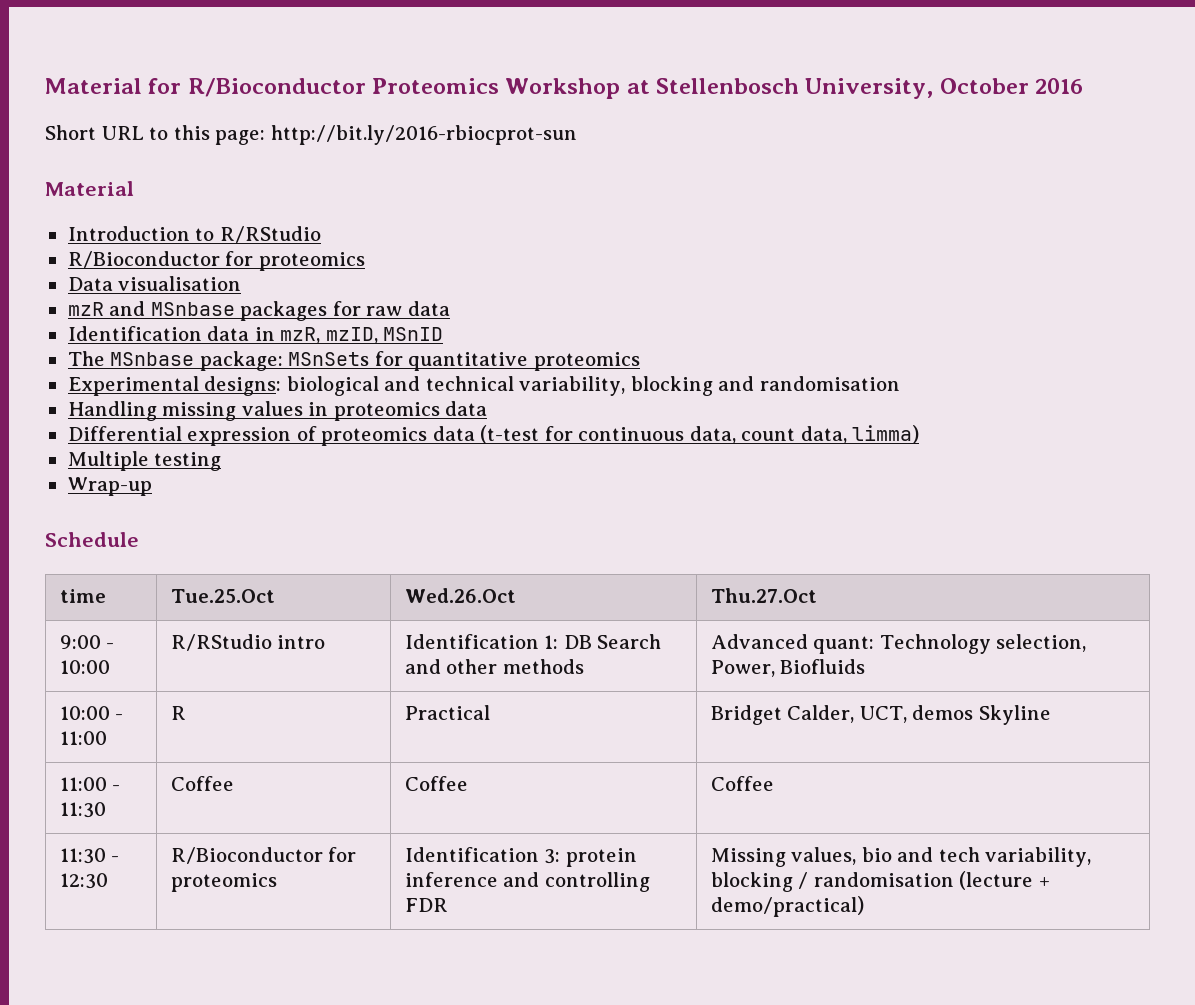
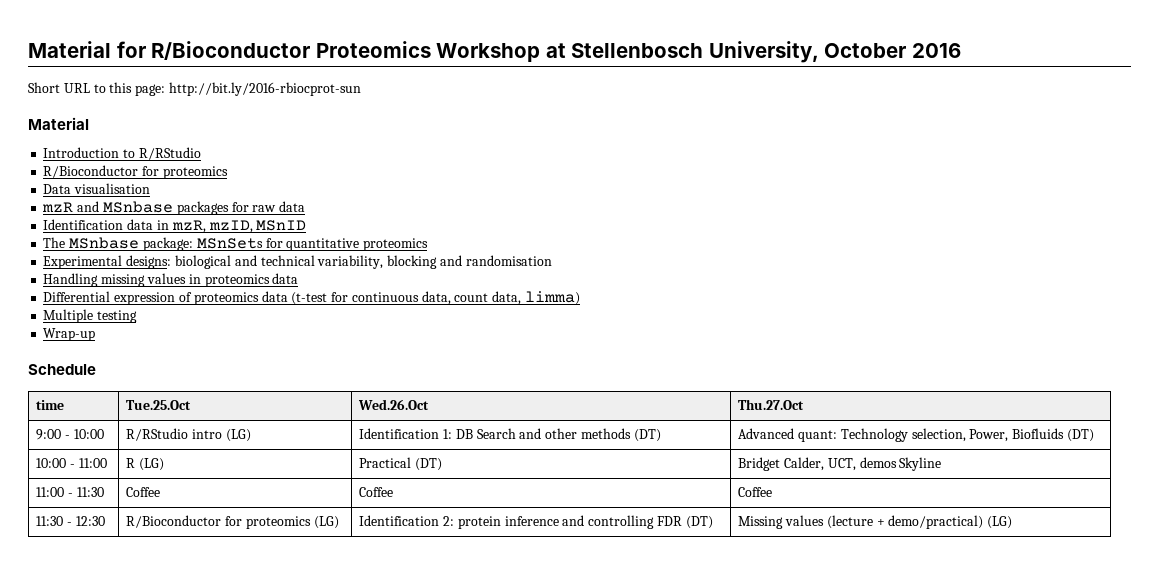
(326, 642) none -> [225,429,251,442] (LG)
(584, 666) none -> [633,429,661,442] (DT)
(866, 666) none -> [1066,429,1094,442] (DT)
(186, 713) none -> [139,458,165,471] (LG)
(490, 712) none -> [415,458,443,471] (DT)
[404,847,561,864] | Identification 3: -> [313,516,339,529] [359,515,455,526] (LG) | Identification 2:
(448, 905) none -> [685,516,713,529] (DT)
[791,847,1092,867] [710,872,954,892] values, bio and tech variability, blocking / randomisation -> [785,515,825,526] values
(864, 906) none -> [987,516,1013,529] (LG)

